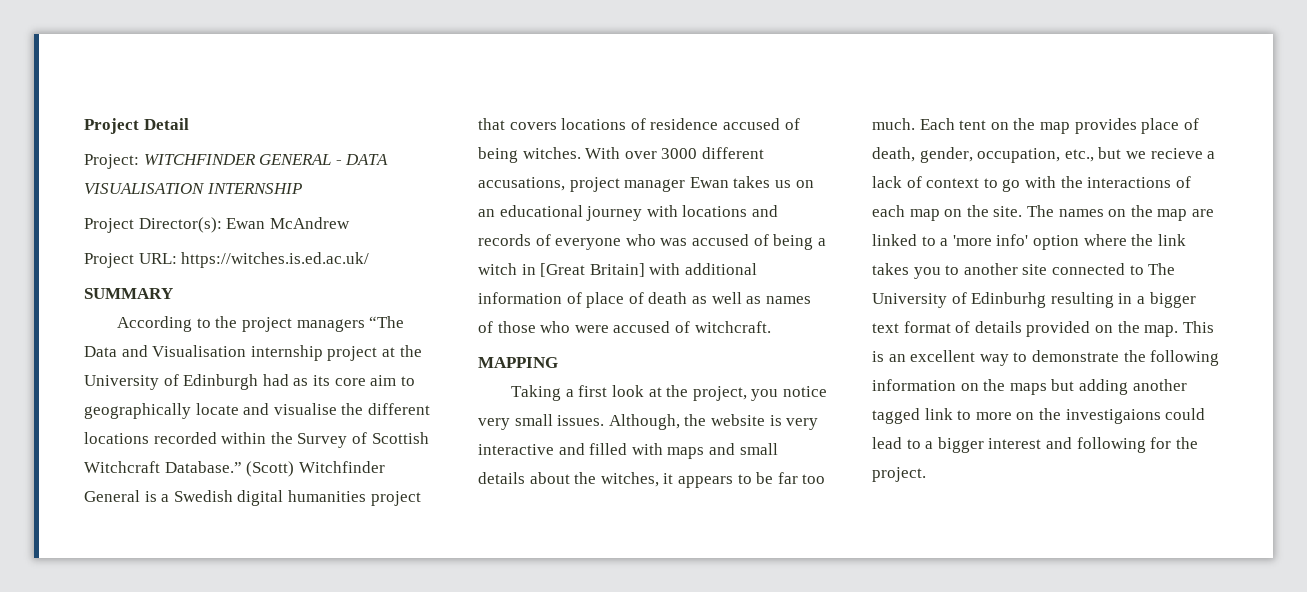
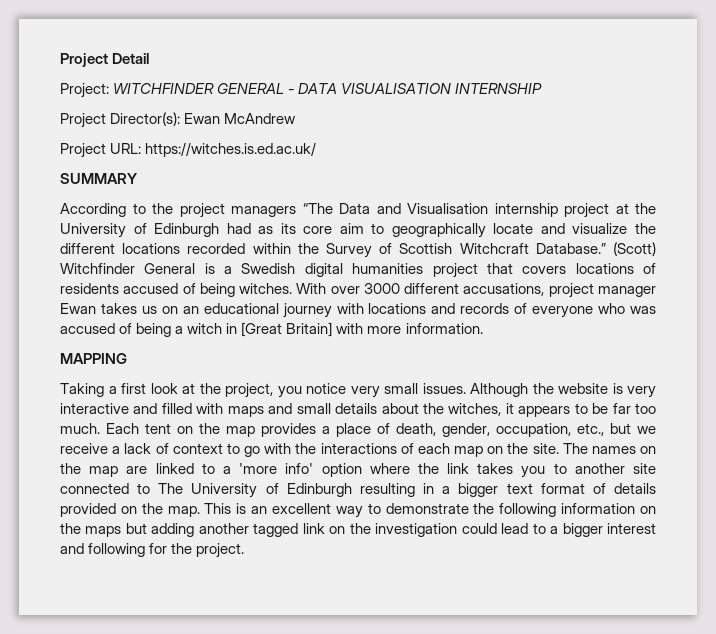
[273,403,337,415] visualise -> [572,223,628,234] visualize
[650,118,719,130] residence -> [60,283,119,294] residents
[684,263,757,275] [478,292,811,308] [478,321,771,333] additional information of place of death as well as names of those who were accused of witchcraft. -> [367,323,483,334] more information.
[608,414,680,430] Although, -> [470,383,528,397] Although
(1137, 126) none -> [322,426,330,434] a
[1150,148,1203,159] recieve -> [60,443,108,454] receive
[971,292,1047,308] Edinburhg -> [286,483,352,497] Edinburgh
[957,408,1161,424] to more on the investigaions -> [329,523,458,537] on the investigation

